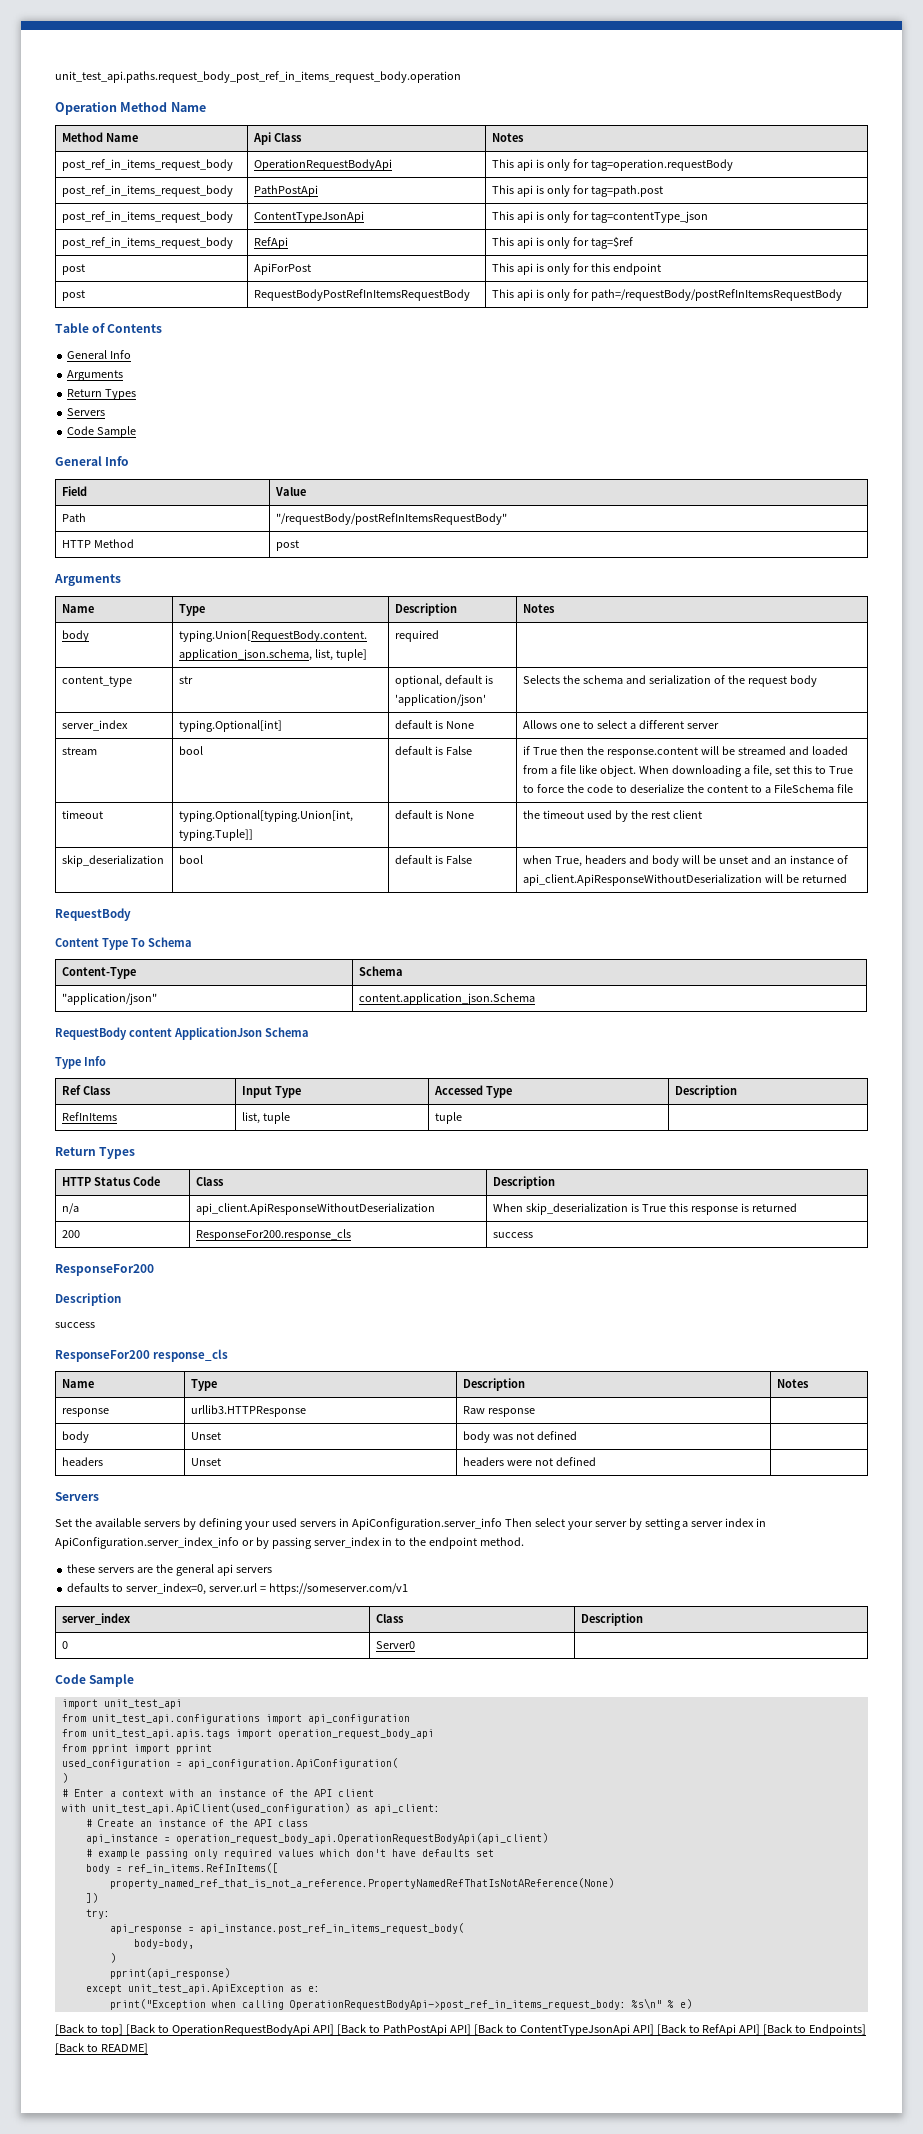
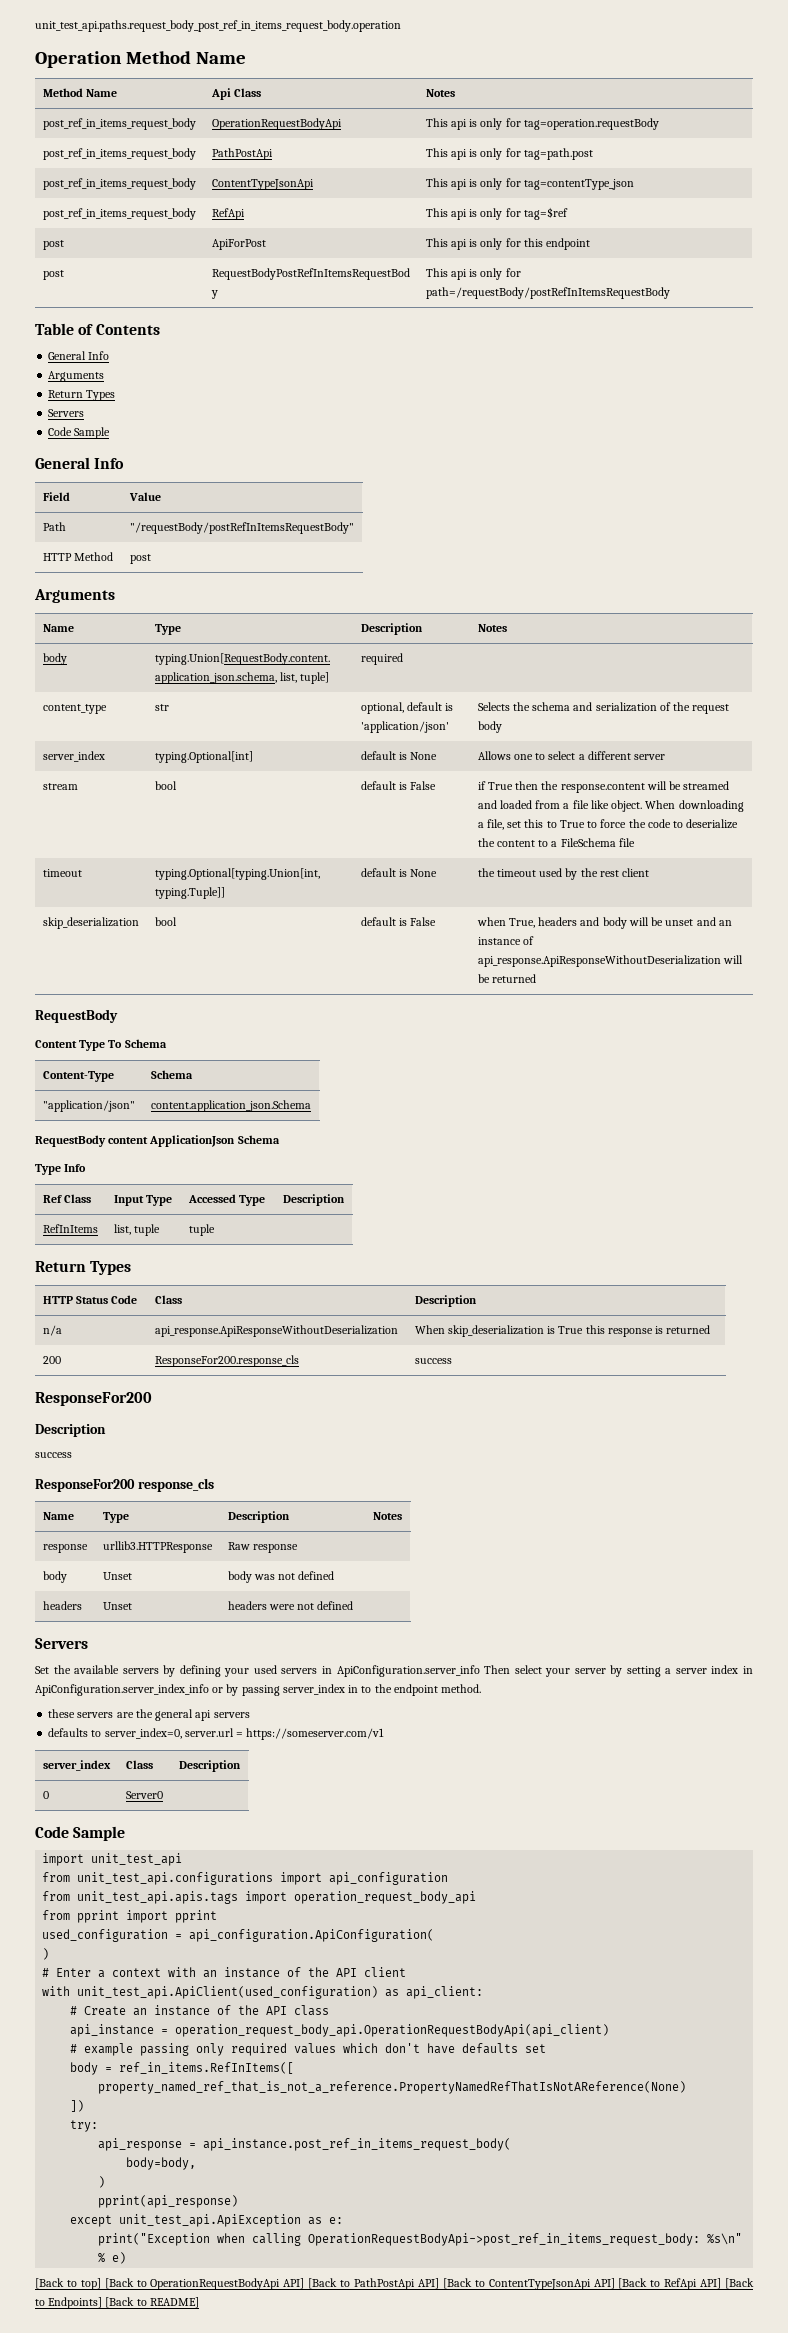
[523,874,763,886] api_client.ApiResponseWithoutDeserialization -> [477,955,721,967] api_response.ApiResponseWithoutDeserialization
[196,1203,436,1215] api_client.ApiResponseWithoutDeserialization -> [154,1325,398,1337] api_response.ApiResponseWithoutDeserialization

